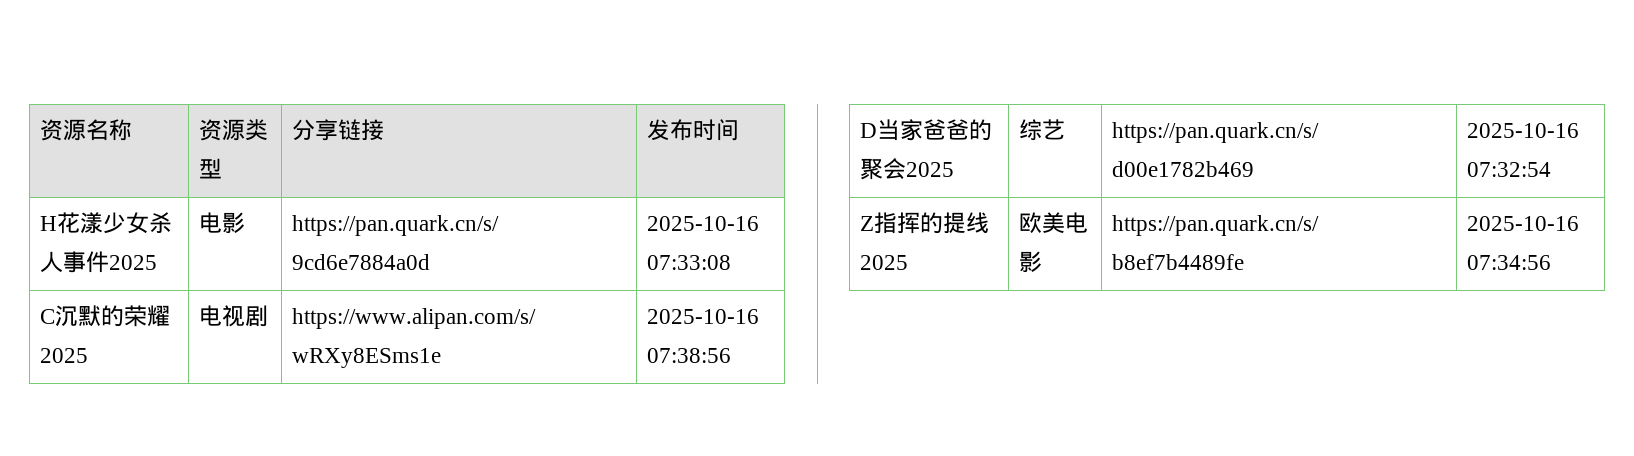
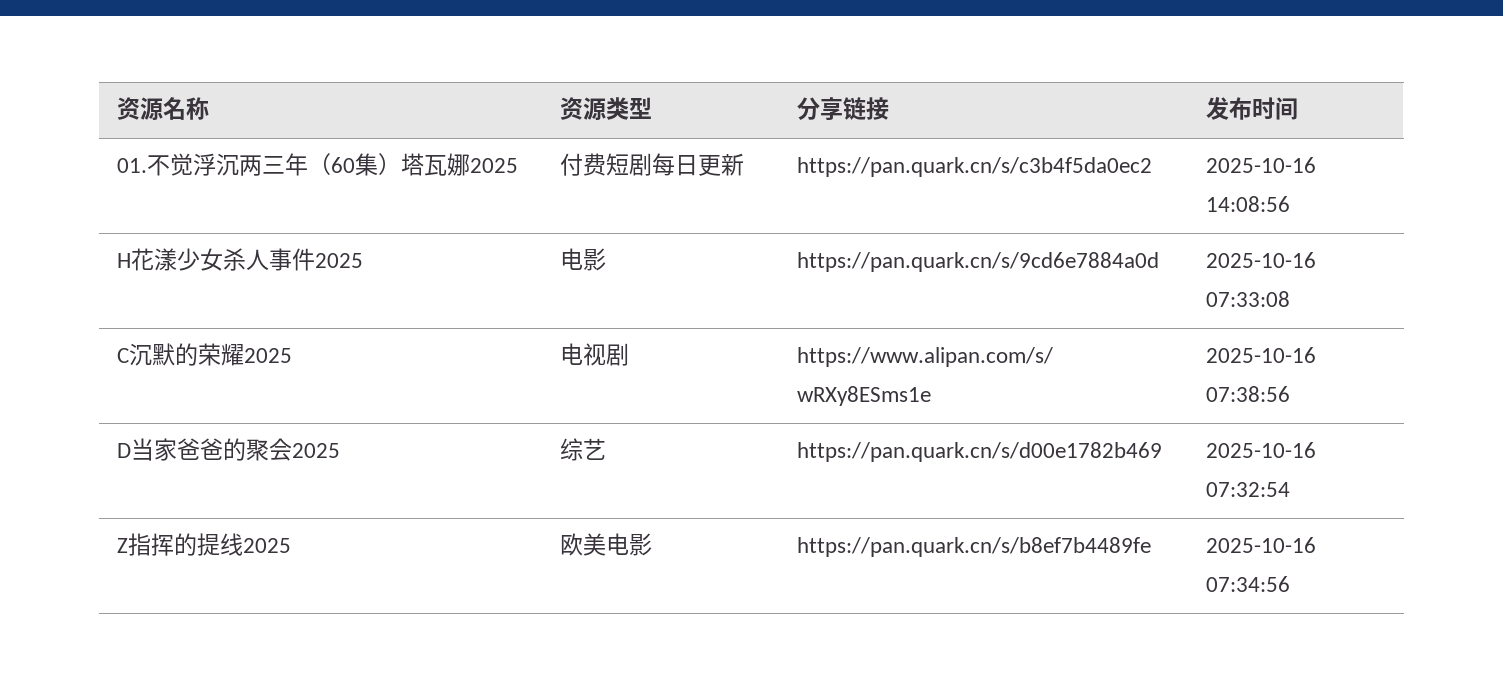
(739, 130) none -> [116,153,518,176] [559,153,744,176] [796,157,1152,177] [1205,157,1316,173] [1205,196,1290,212] // 01.不觉浮沉两三年（60集）塔瓦娜2025 | 付费短剧每日更新 | https://pan.quark.cn/s/c3b4f5da0ec2 | 2025-10-16 14:08:56

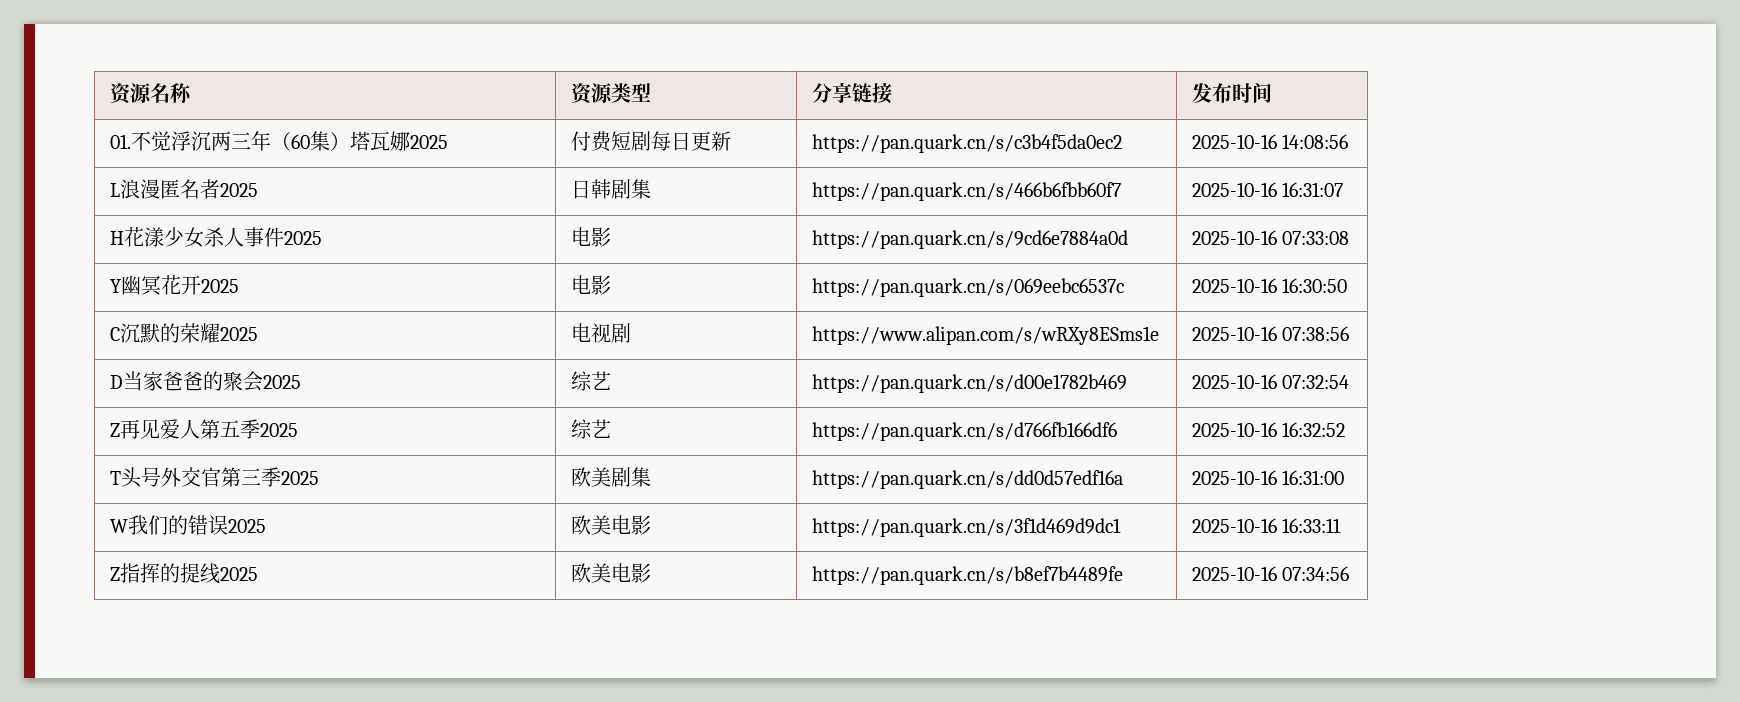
(1290, 204) none -> [109,179,258,199] [570,179,651,199] [811,182,1121,201] [1191,182,1344,197] // L浪漫匿名者2025 | 日韩剧集 | https://pan.quark.cn/s/466b6fbb60f7 | 2025-10-16 16:31:07
(1290, 299) none -> [109,275,239,296] [570,275,611,295] [811,278,1124,297] [1191,278,1348,293] // Y幽冥花开2025 | 电影 | https://pan.quark.cn/s/069eebc6537c | 2025-10-16 16:30:50
(1290, 489) none -> [109,419,298,439] [570,419,611,439] [811,422,1117,441] [1191,422,1346,437] [109,467,319,488] [570,467,651,487] [811,470,1123,489] [1191,470,1345,485] [109,515,266,535] [570,515,651,535] [811,518,1121,537] [1191,518,1342,533] // Z再见爱人第五季2025 | 综艺 | https://pan.quark.cn/s/d766fb166df6 | 2025-10-16 16:32:52 // T头号外交官第三季2025 | 欧美剧集 | https://pan.quark.cn/s/dd0d57edf16a | 2025-10-16 16:31:00 // W我们的错误2025 | 欧美电影 | https://pan.quark.cn/s/3f1d469d9dc1 | 2025-10-16 16:33:11

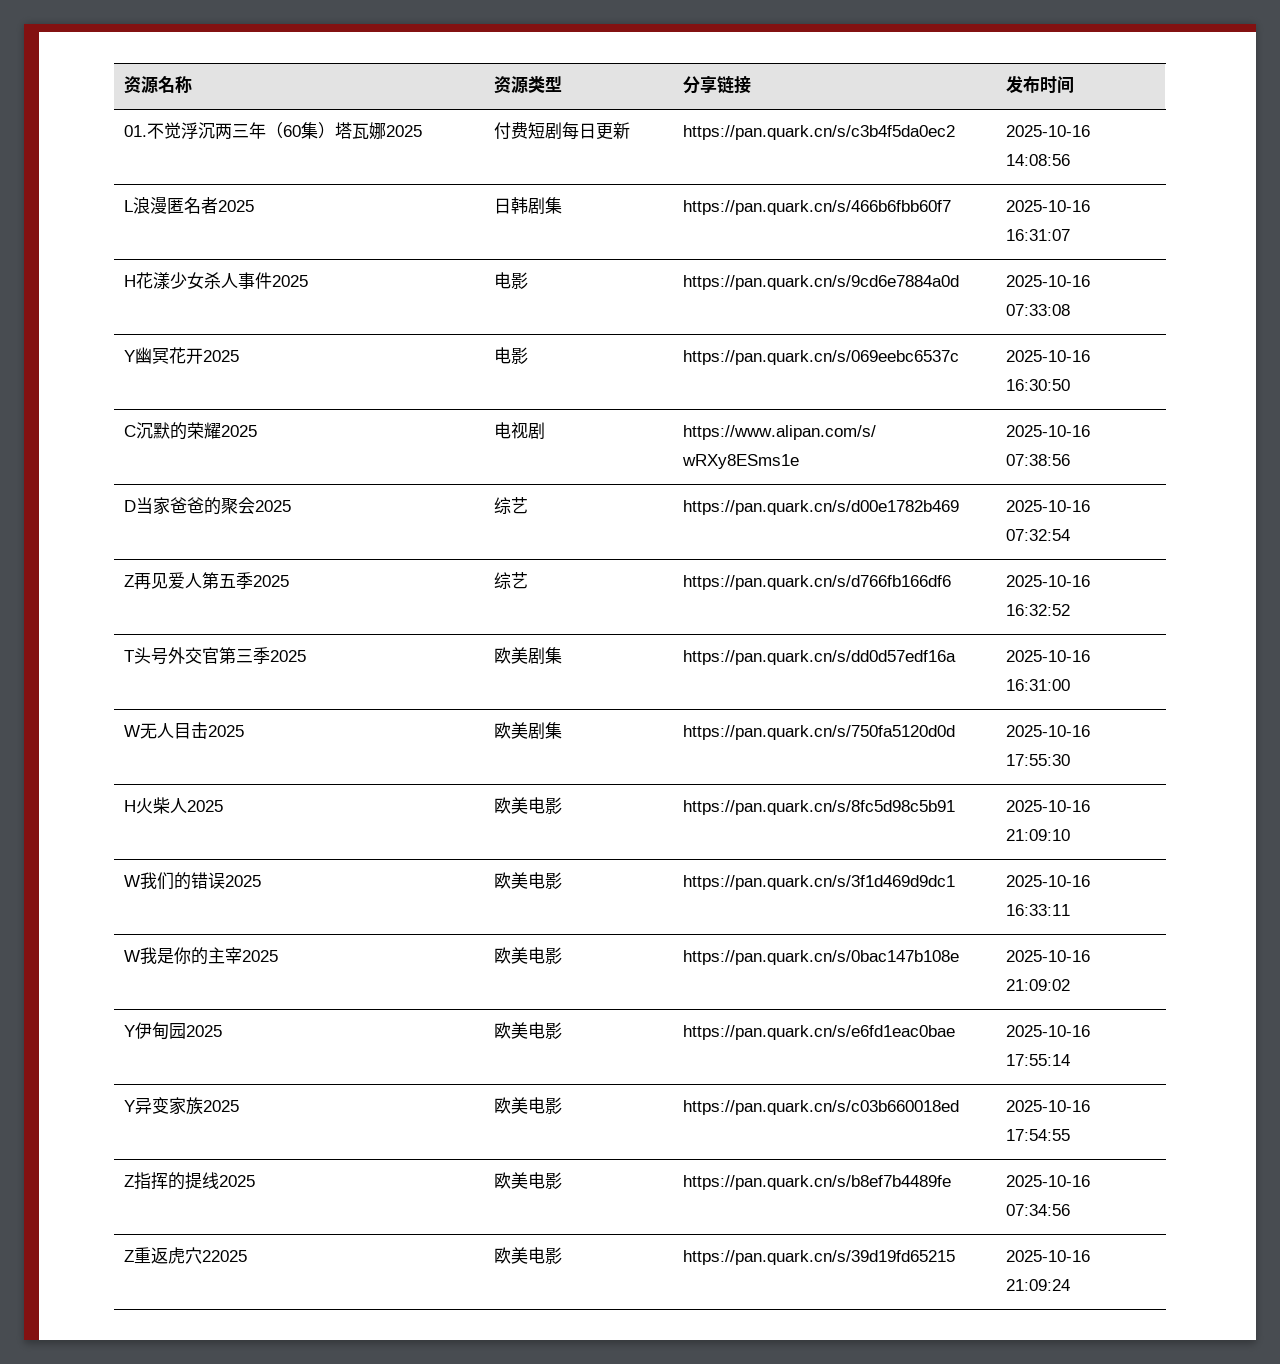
(1345, 477) none -> [123,722,244,739] [493,722,562,739] [682,725,955,740] [1005,725,1090,737] [1005,754,1070,766] [123,797,223,814] [493,797,562,814] [682,800,955,815] [1005,800,1090,812] [1005,829,1070,841] // W无人目击2025 | 欧美剧集 | https://pan.quark.cn/s/750fa5120d0d | 2025-10-16 17:55:30 // H火柴人2025 | 欧美电影 | https://pan.quark.cn/s/8fc5d98c5b91 | 2025-10-16 21:09:10
(1342, 525) none -> [123,947,278,965] [493,947,562,964] [682,950,959,965] [1005,950,1090,962] [1005,979,1070,991] [123,1022,222,1040] [493,1022,562,1039] [682,1025,955,1040] [1005,1025,1090,1037] [1005,1054,1070,1066] [123,1097,239,1115] [493,1097,562,1114] [682,1100,959,1115] [1005,1100,1090,1112] [1005,1129,1070,1141] // W我是你的主宰2025 | 欧美电影 | https://pan.quark.cn/s/0bac147b108e | 2025-10-16 21:09:02 // Y伊甸园2025 | 欧美电影 | https://pan.quark.cn/s/e6fd1eac0bae | 2025-10-16 17:55:14 // Y异变家族2025 | 欧美电影 | https://pan.quark.cn/s/c03b660018ed | 2025-10-16 17:54:55
(1350, 573) none -> [123,1247,247,1264] [493,1247,562,1264] [682,1250,955,1265] [1005,1250,1090,1262] [1005,1279,1070,1291] // Z重返虎穴22025 | 欧美电影 | https://pan.quark.cn/s/39d19fd65215 | 2025-10-16 21:09:24

